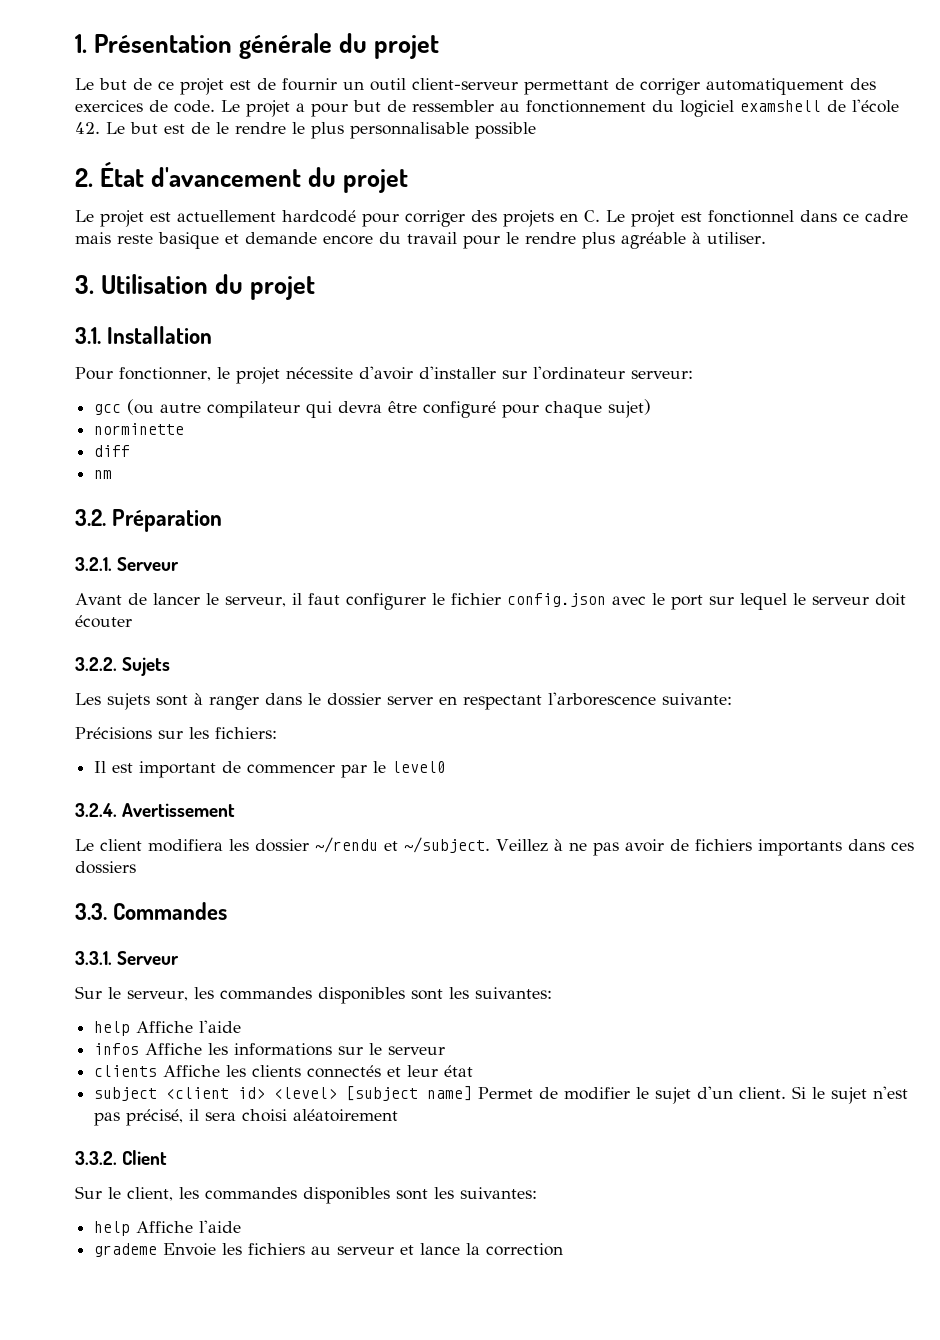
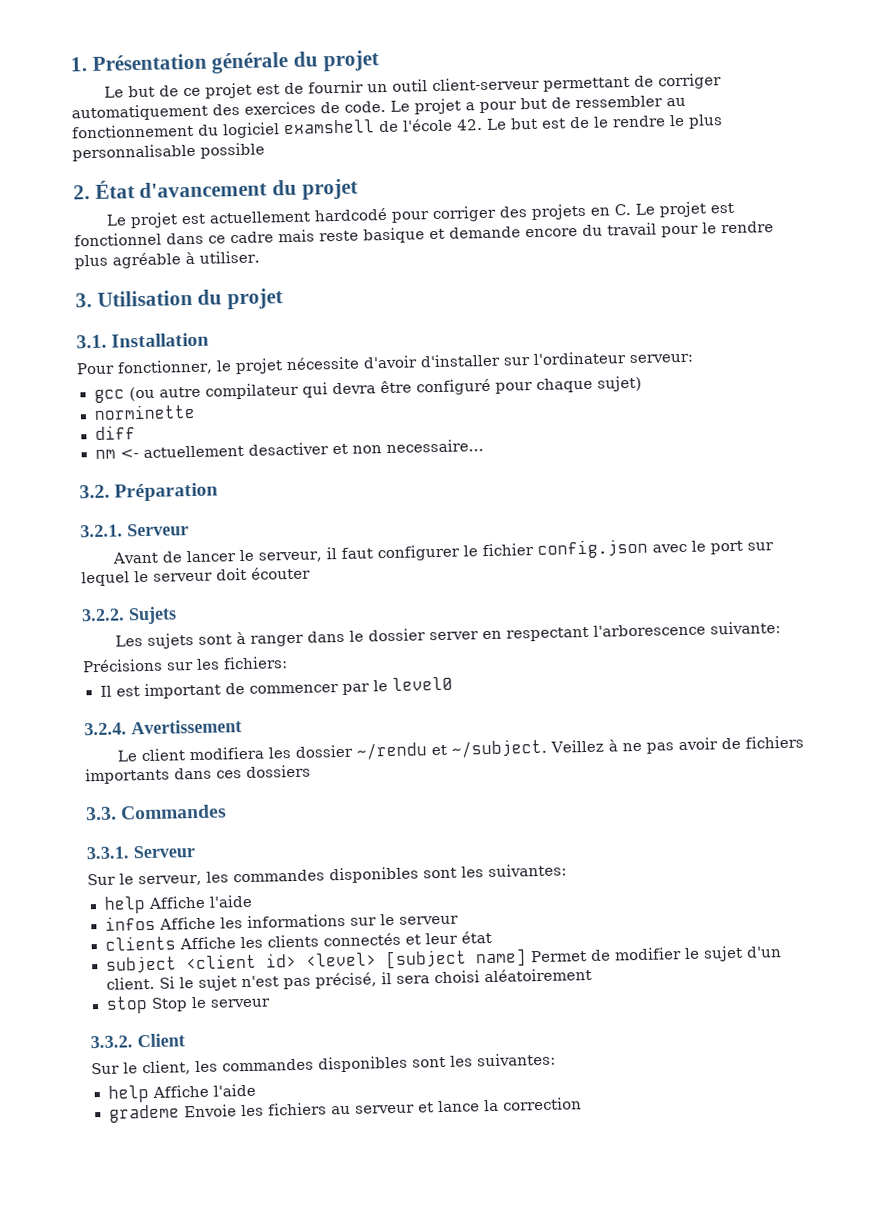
(113, 474) none -> [119,439,484,459] <- actuellement desactiver et non necessaire...
(399, 1115) none -> [105,996,271,1014] // stop Stop le serveur

